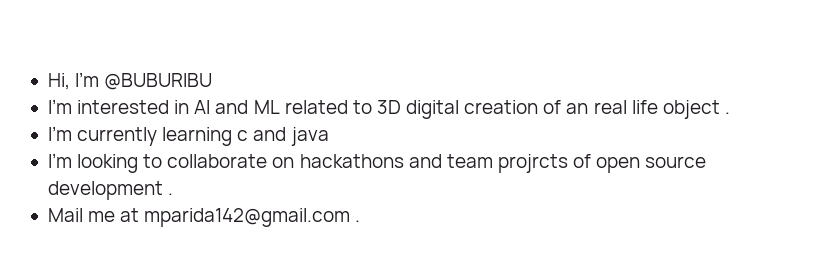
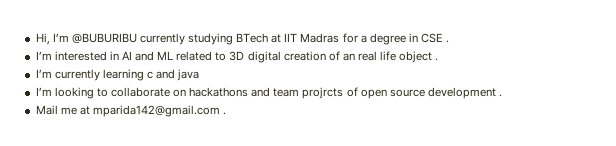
(213, 81) none -> [139,33,450,45] currently studying BTech at IIT Madras for a degree in CSE .

